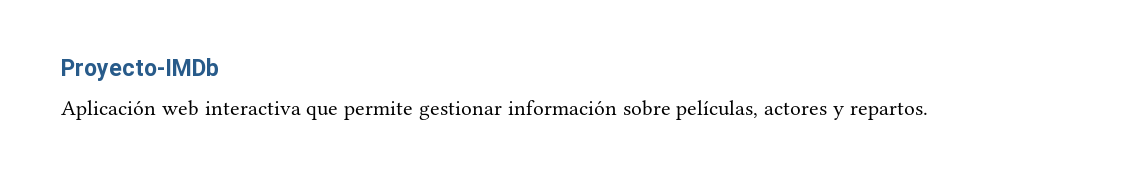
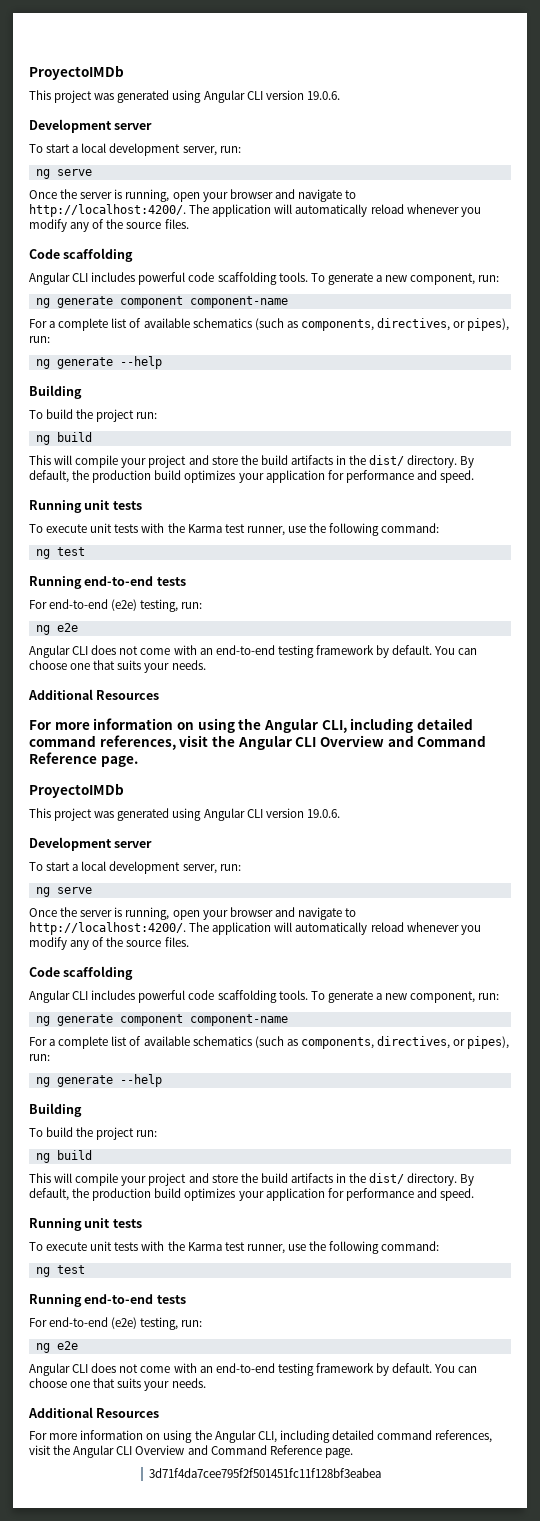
[61,58,219,81] [61,100,928,120] Proyecto-IMDb // Aplicación web interactiva que permite gestionar información sobre películas, actores y repartos. -> [29,65,124,80] [29,90,340,103] [29,119,153,133] [29,143,241,156] [35,169,92,179] [29,189,357,202] [29,204,481,217] [29,219,189,232] [29,248,134,262] [29,272,500,285] [35,296,288,308] [29,318,510,331] [29,336,50,343] [35,356,162,369] [29,385,82,399] [29,409,158,422] [35,432,92,445] [29,455,475,468] [29,470,475,483] [29,500,142,513] [29,523,440,536] [35,547,85,559] [29,576,186,589] [29,599,203,612] [35,623,78,635] [29,645,478,658] [29,660,206,673] [28,689,160,700] [29,718,473,733] [29,735,487,750] [29,752,138,767] [29,783,124,798] [29,808,340,821] [29,837,153,851] [29,861,241,874] [35,887,92,897] [29,907,357,920] [29,922,481,935] [29,937,189,950] [29,966,134,980] [29,990,500,1003] [35,1014,288,1026] [29,1036,510,1049] [29,1054,50,1061] [35,1074,162,1087] [29,1103,82,1117] [29,1127,158,1140] [35,1150,92,1163] [29,1173,475,1186] [29,1188,475,1201] [29,1218,142,1231] [29,1241,440,1254] [35,1265,85,1277] [29,1294,186,1307] [29,1317,203,1330] [35,1341,78,1353] [29,1363,478,1376] [29,1378,206,1391] [28,1407,160,1418] [29,1430,493,1443] [29,1445,353,1458] [149,1468,382,1478] ProyectoIMDb // This project was generated using Angular CLI version 19.0.6. // Development server // To start a local development server, run: // ng serve // Once the server is running, open your browser and navigate to http://localhost:4200/. The application will automatically reload whenever you modify any of the source files. // Code scaffolding // Angular CLI includes powerful code scaffolding tools. To generate a new component, run: // ng generate component component-name // For a complete list of available schematics (such as components, directives, or pipes), run: // ng generate --help // Building // To build the project run: // ng build // This will compile your project and store the build artifacts in the dist/ directory. By default, the production build optimizes your application for performance and speed. // Running unit tests // To execute unit tests with the Karma test runner, use the following command: // ng test // Running end-to-end tests // For end-to-end (e2e) testing, run: // ng e2e // Angular CLI does not come with an end-to-end testing framework by default. You can choose one that suits your needs. // Additional Resources // For more information on using the Angular CLI, including detailed command references, visit the Angular CLI Overview and Command Reference page. // ProyectoIMDb // This project was generated using Angular CLI version 19.0.6. // Development server // To start a local development server, run: // ng serve // Once the server is running, open your browser and navigate to http://localhost:4200/. The application will automatically reload whenever you modify any of the source files. // Code scaffolding // Angular CLI includes powerful code scaffolding tools. To generate a new component, run: // ng generate component component-name // For a complete list of available schematics (such as components, directives, or pipes), run: // ng generate --help // Building // To build the project run: // ng build // This will compile your project and store the build artifacts in the dist/ directory. By default, the production build optimizes your application for performance and speed. // Running unit tests // To execute unit tests with the Karma test runner, use the following command: // ng test // Running end-to-end tests // For end-to-end (e2e) testing, run: // ng e2e // Angular CLI does not come with an end-to-end testing framework by default. You can choose one that suits your needs. // Additional Resources // For more information on using the Angular CLI, including detailed command references, visit the Angular CLI Overview and Command Reference page. // 3d71f4da7cee795f2f501451fc11f128bf3eabea

